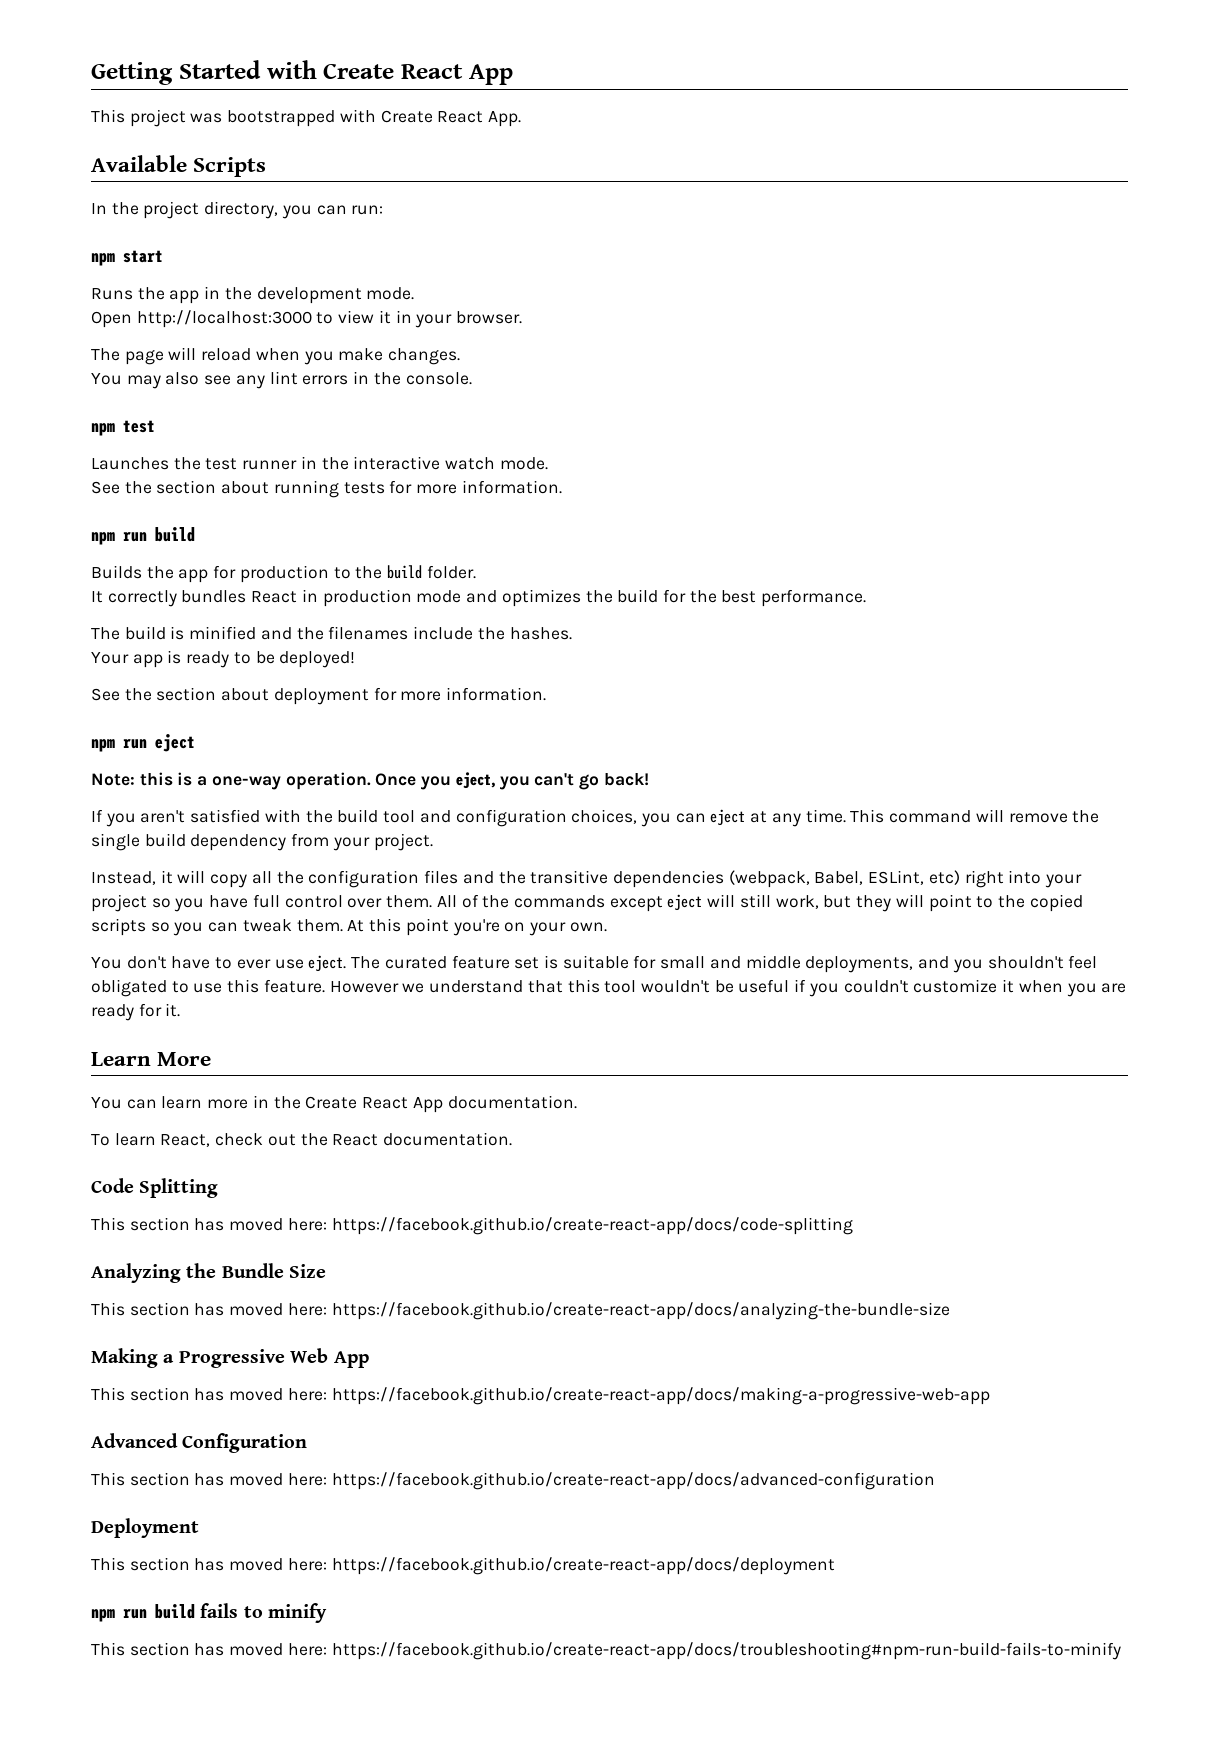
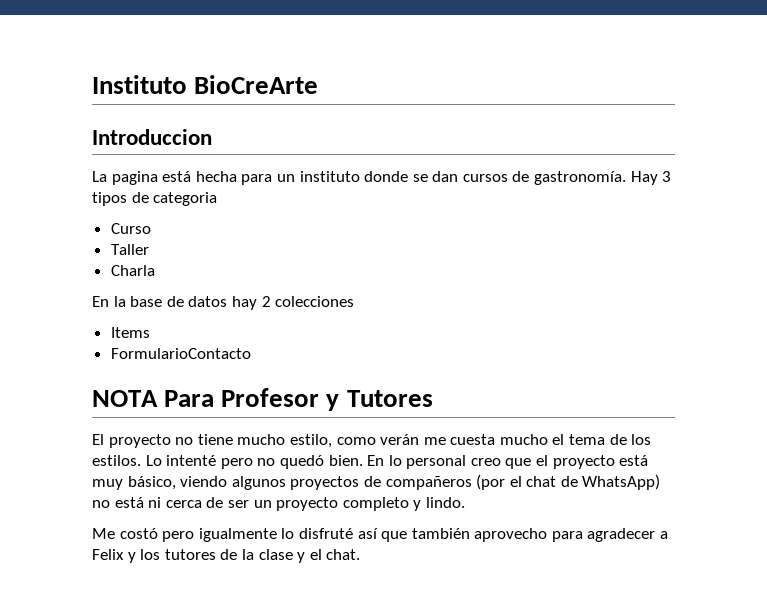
[91,60,513,85] [91,109,522,127] [91,155,267,177] [91,201,384,219] [91,250,163,266] [91,286,415,304] [91,310,523,328] [91,347,461,365] [91,371,472,389] [91,420,155,436] [91,456,548,470] [91,480,562,498] [91,527,195,545] [91,565,476,583] [91,589,867,607] [91,626,572,640] [91,650,356,668] [91,687,547,705] [91,734,195,752] [91,772,649,790] [91,809,1100,827] [91,833,433,851] [91,870,1083,888] [91,894,1083,912] [91,918,607,936] [91,955,1098,973] [91,979,1127,997] [91,1003,181,1021] [91,1052,212,1066] [91,1095,577,1113] [91,1132,513,1147] [91,1178,219,1198] [91,1217,853,1235] [91,1263,327,1283] [91,1302,950,1320] [91,1348,369,1368] [91,1387,990,1405] [91,1433,308,1453] [91,1472,935,1490] [91,1518,199,1538] [91,1557,835,1575] [91,1603,328,1623] [91,1642,1121,1660] Getting Started with Create React App // This project was bootstrapped with Create React App. // Available Scripts // In the project directory, you can run: // npm start // Runs the app in the development mode. // Open http://localhost:3000 to view it in your browser. // The page will reload when you make changes. // You may also see any lint errors in the console. // npm test // Launches the test runner in the interactive watch mode. // See the section about running tests for more information. // npm run build // Builds the app for production to the build folder. // It correctly bundles React in production mode and optimizes the build for the best performance. // The build is minified and the filenames include the hashes. // Your app is ready to be deployed! // See the section about deployment for more information. // npm run eject // Note: this is a one-way operation. Once you eject, you can't go back! // If you aren't satisfied with the build tool and configuration choices, you can eject at any time. This command will remove the single build dependency from your project. // Instead, it will copy all the configuration files and the transitive dependencies (webpack, Babel, ESLint, etc) right into your project so you have full control over them. All of the commands except eject will still work, but they will point to the copied scripts so you can tweak them. At this point you're on your own. // You don't have to ever use eject. The curated feature set is suitable for small and middle deployments, and you shouldn't feel obligated to use this feature. However we understand that this tool wouldn't be useful if you couldn't customize it when you are ready for it. // Learn More // You can learn more in the Create React App documentation. // To learn React, check out the React documentation. // Code Splitting // This section has moved here: https://facebook.github.io/create-react-app/docs/code-splitting // Analyzing the Bundle Size // This section has moved here: https://facebook.github.io/create-react-app/docs/analyzing-the-bundle-size // Making a Progressive Web App // This section has moved here: https://facebook.github.io/create-react-app/docs/making-a-progressive-web-app // Advanced Configuration // This section has moved here: https://facebook.github.io/create-react-app/docs/advanced-configuration // Deployment // This section has moved here: https://facebook.github.io/create-react-app/docs/deployment // npm run build fails to minify // This section has moved here: https://facebook.github.io/create-react-app/docs/troubleshooting#npm-run-build-fails-to-minify -> [92,75,319,94] [92,129,212,145] [92,171,672,185] [92,192,218,206] [110,223,151,234] [110,244,149,255] [110,265,155,276] [92,296,355,310] [110,327,150,338] [110,348,251,359] [92,388,433,411] [92,434,652,448] [92,455,649,469] [92,474,661,490] [92,497,465,511] [92,528,669,542] [92,549,361,563] Instituto BioCreArte // Introduccion // La pagina está hecha para un instituto donde se dan cursos de gastronomía. Hay 3 tipos de categoria // Curso // Taller // Charla // En la base de datos hay 2 colecciones // Items // FormularioContacto // NOTA Para Profesor y Tutores // El proyecto no tiene mucho estilo, como verán me cuesta mucho el tema de los estilos. Lo intenté pero no quedó bien. En lo personal creo que el proyecto está muy básico, viendo algunos proyectos de compañeros (por el chat de WhatsApp) no está ni cerca de ser un proyecto completo y lindo. // Me costó pero igualmente lo disfruté así que también aprovecho para agradecer a Felix y los tutores de la clase y el chat.

